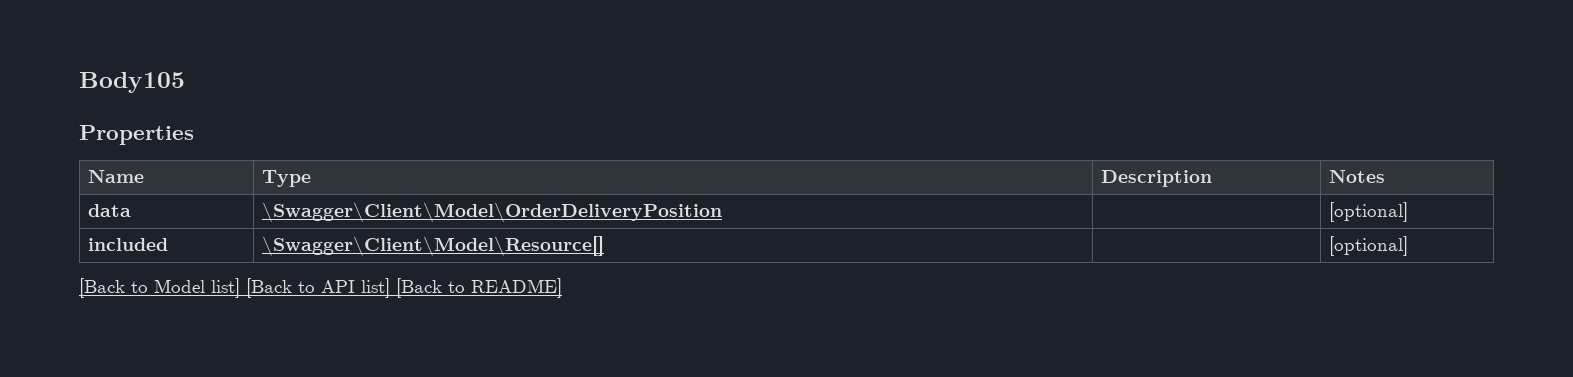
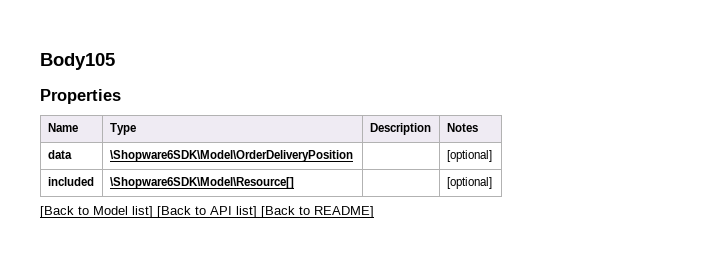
[262,202,723,222] \Swagger\Client\Model\OrderDeliveryPosition -> [109,150,353,162] \Shopware6SDK\Model\OrderDeliveryPosition
[262,236,605,256] \Swagger\Client\Model\Resource[] -> [109,177,294,189] \Shopware6SDK\Model\Resource[]

